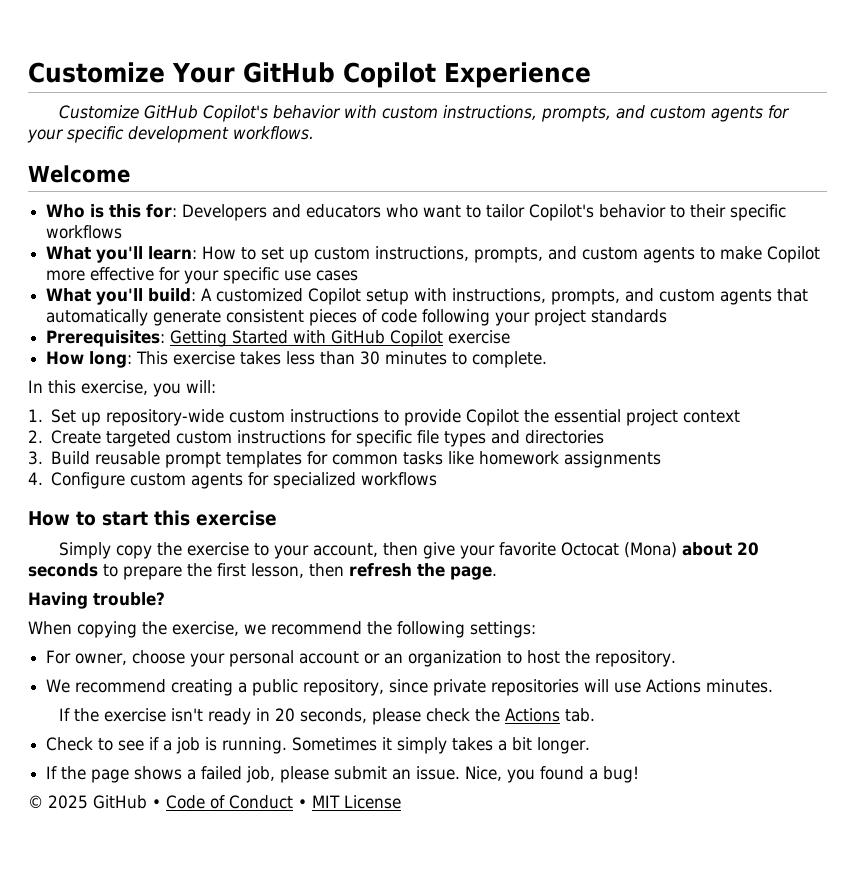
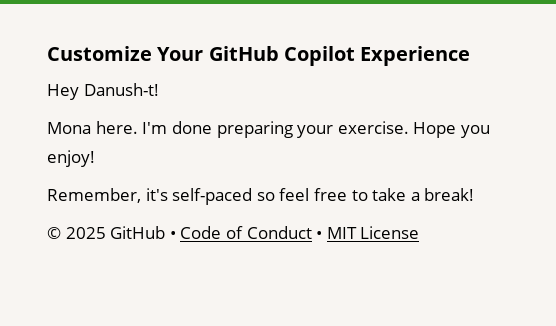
[59,105,791,122] [27,126,314,143] [28,165,130,183] [46,204,787,221] [46,225,123,239] [46,246,821,263] [46,267,359,284] [46,288,809,305] [46,309,668,326] [46,330,511,347] [46,351,548,368] [28,380,216,397] [28,409,741,426] [28,430,605,447] [28,451,662,468] [28,472,438,489] [28,510,277,526] [59,542,760,559] [28,563,497,580] [28,592,165,609] [28,621,536,638] [46,650,677,667] [46,679,774,696] [59,708,596,725] [46,737,591,754] [46,766,640,783] Customize GitHub Copilot's behavior with custom instructions, prompts, and custom agents for your specific development workflows. // Welcome // Who is this for: Developers and educators who want to tailor Copilot's behavior to their specific workflows // What you'll learn: How to set up custom instructions, prompts, and custom agents to make Copilot more effective for your specific use cases // What you'll build: A customized Copilot setup with instructions, prompts, and custom agents that automatically generate consistent pieces of code following your project standards // Prerequisites: Getting Started with GitHub Copilot exercise // How long: This exercise takes less than 30 minutes to complete. // In this exercise, you will: // 1. Set up repository-wide custom instructions to provide Copilot the essential project context // 2. Create targeted custom instructions for specific file types and directories // 3. Build reusable prompt templates for common tasks like homework assignments // 4. Configure custom agents for specialized workflows // How to start this exercise // Simply copy the exercise to your account, then give your favorite Octocat (Mona) about 20 seconds to prepare the first lesson, then refresh the page. // Having trouble? // When copying the exercise, we recommend the following settings: // For owner, choose your personal account or an organization to host the repository. // We recommend creating a public repository, since private repositories will use Actions minutes. // If the exercise isn't ready in 20 seconds, please check the Actions tab. // Check to see if a job is running. Sometimes it simply takes a bit longer. // If the page shows a failed job, please submit an issue. Nice, you found a bug! -> [47,83,159,100] [47,121,490,138] [47,150,95,167] [47,188,475,205] Hey Danush-t! // Mona here. I'm done preparing your exercise. Hope you enjoy! // Remember, it's self-paced so feel free to take a break!

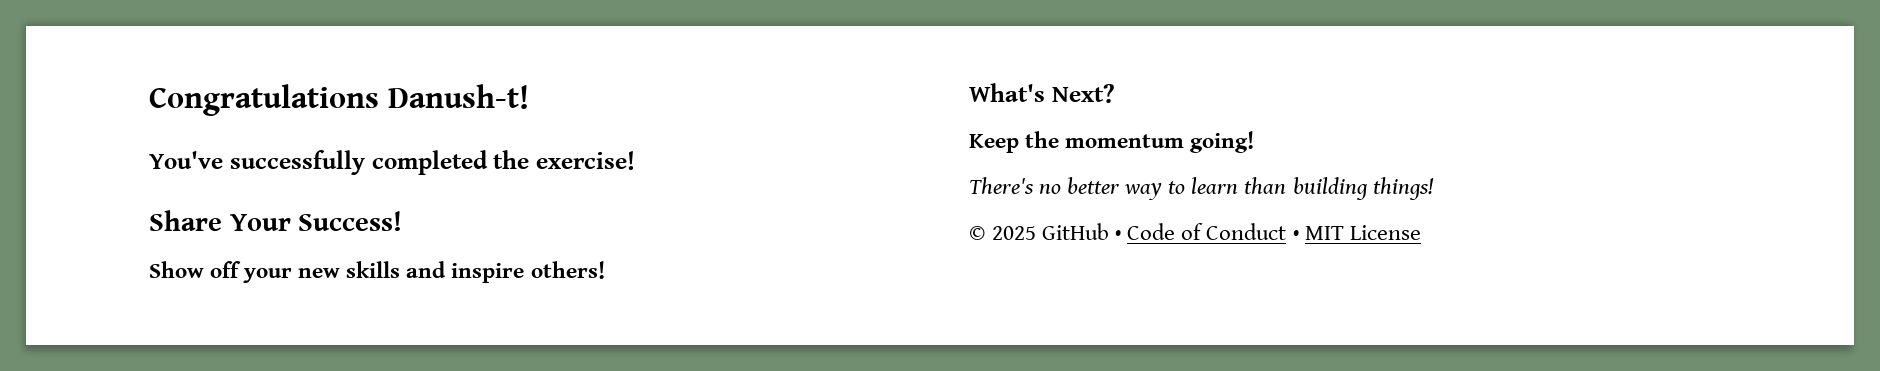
[47,46,471,66] [47,83,159,100] [47,121,490,138] [47,150,95,167] [47,188,475,205] Customize Your GitHub Copilot Experience // Hey Danush-t! // Mona here. I'm done preparing your exercise. Hope you enjoy! // Remember, it's self-paced so feel free to take a break! -> [149,84,529,116] [149,150,635,175] [149,210,403,231] [149,261,605,283] [969,83,1115,103] [969,131,1255,153] [969,177,1434,200] Congratulations Danush-t! // You've successfully completed the exercise! // Share Your Success! // Show off your new skills and inspire others! // What's Next? // Keep the momentum going! // There's no better way to learn than building things!

